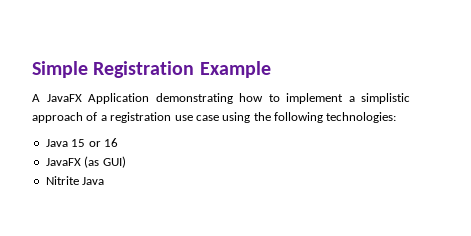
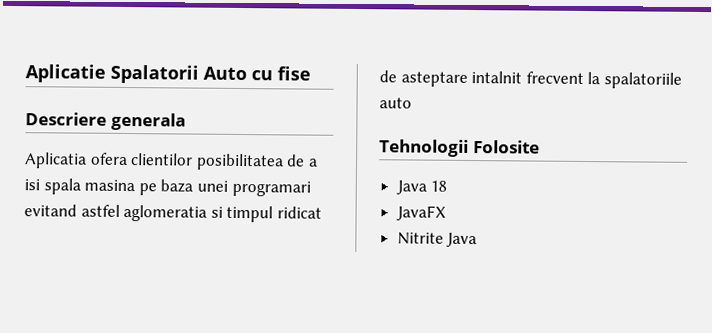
[32,61,271,78] [32,93,410,104] [32,112,397,123] [45,138,118,147] [45,156,126,168] Simple Registration Example // A JavaFX Application demonstrating how to implement a simplistic approach of a registration use case using the following technologies: // Java 15 or 16 // JavaFX (as GUI) -> [25,64,311,84] [25,112,186,131] [24,152,318,171] [24,178,311,197] [24,204,322,223] [379,70,682,89] [379,97,412,109] [379,139,540,157] [395,180,448,195] [395,205,446,221] Aplicatie Spalatorii Auto cu fise // Descriere generala // Aplicatia ofera clientilor posibilitatea de a isi spala masina pe baza unei programari evitand astfel aglomeratia si timpul ridicat de asteptare intalnit frecvent la spalatoriile auto // Tehnologii Folosite // Java 18 // JavaFX

